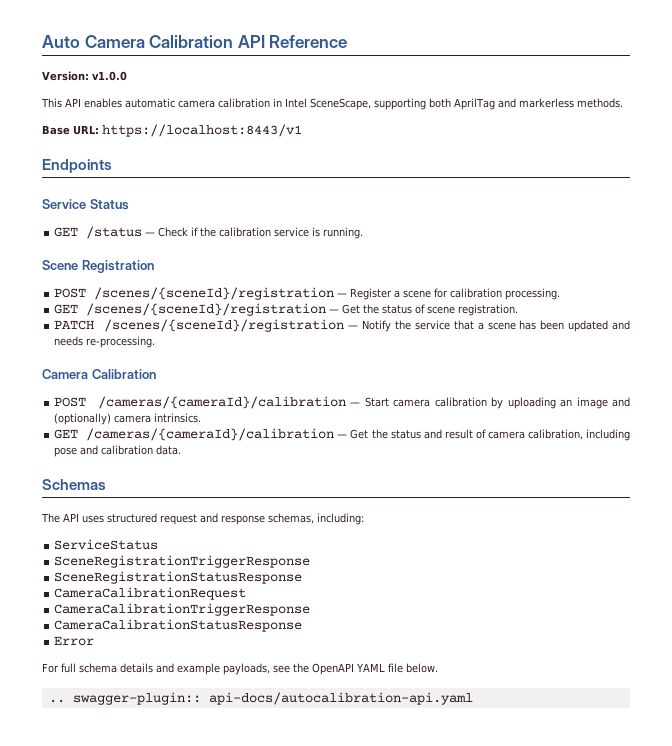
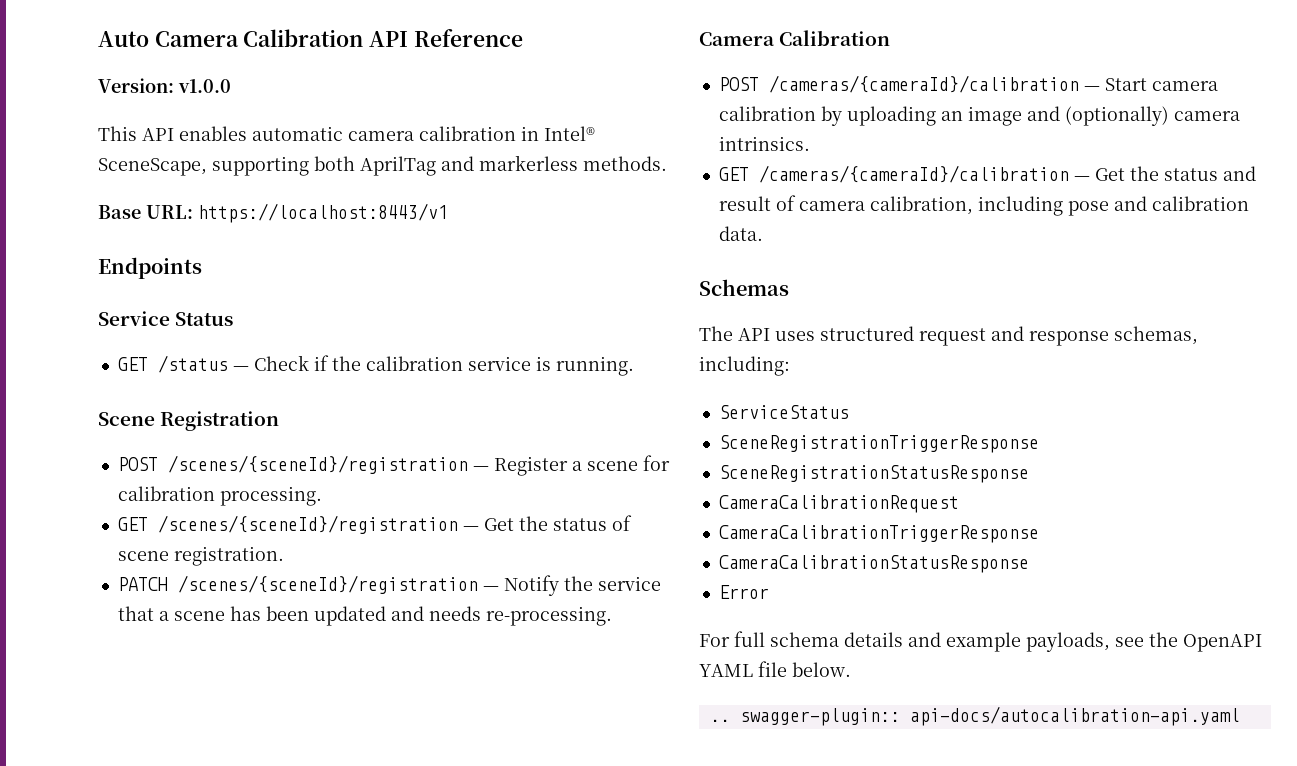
[285,98,307,108] Intel -> [544,126,595,141] Intel®

